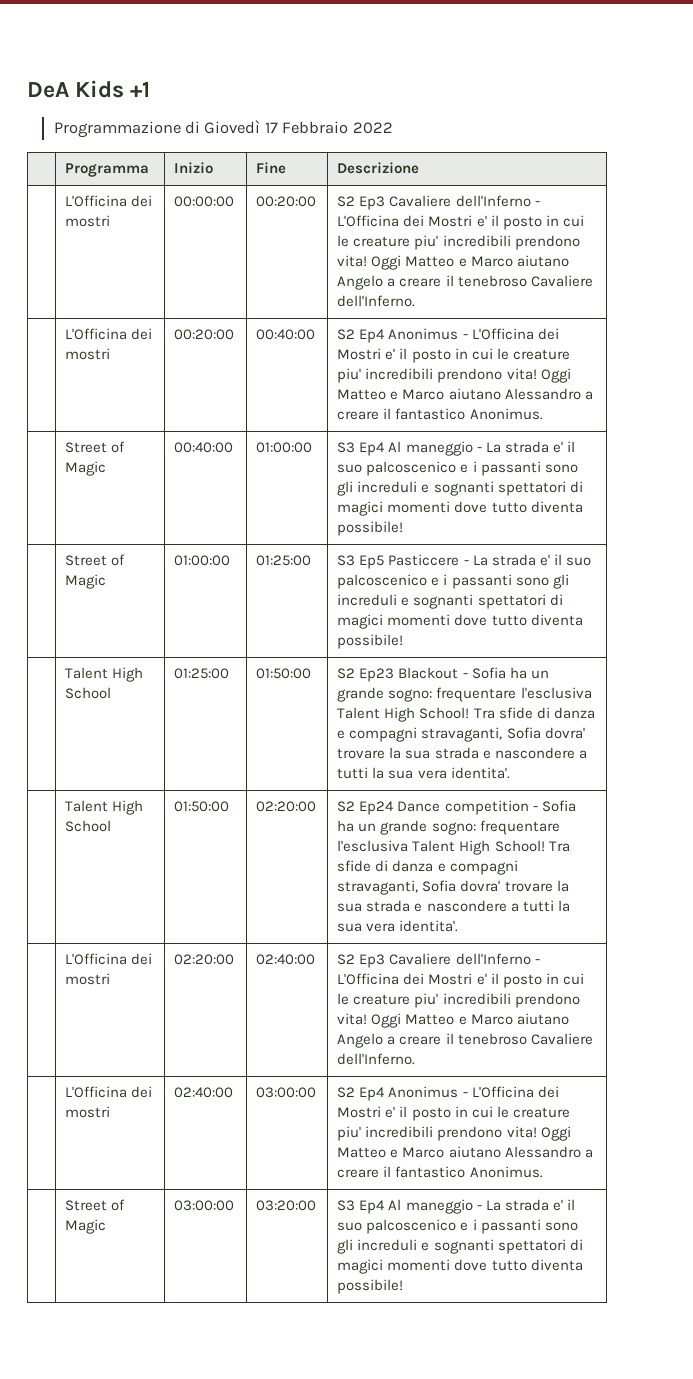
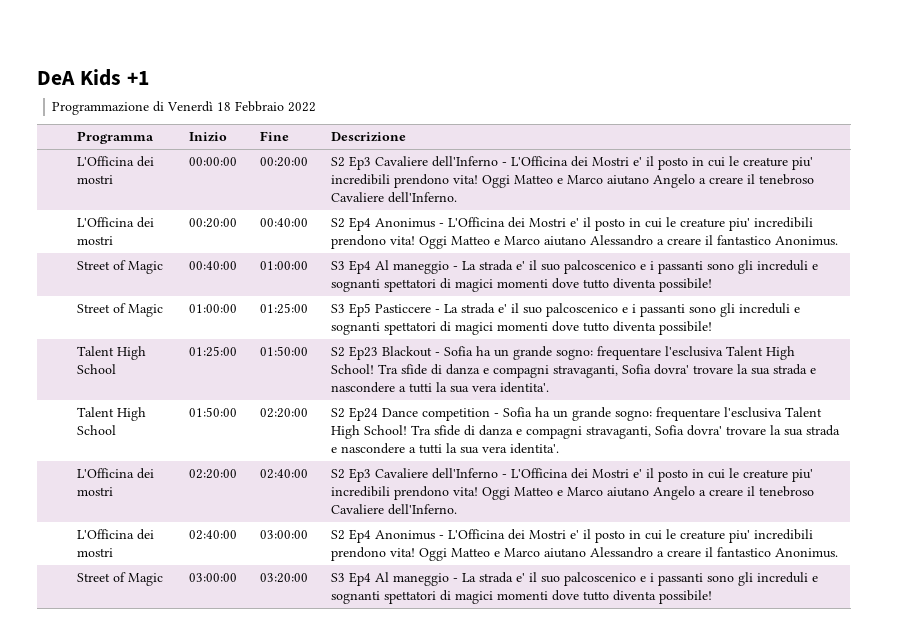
[204,120,278,134] Giovedì 17 -> [167,101,232,112] Venerdì 18

